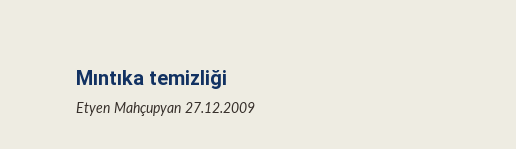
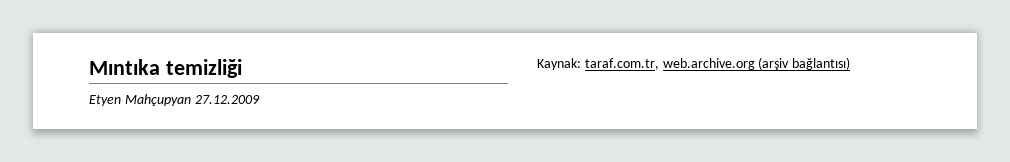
(255, 107) none -> [537,57,851,70] // Kaynak: taraf.com.tr, web.archive.org (arşiv bağlantısı)

